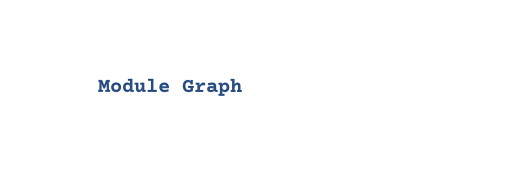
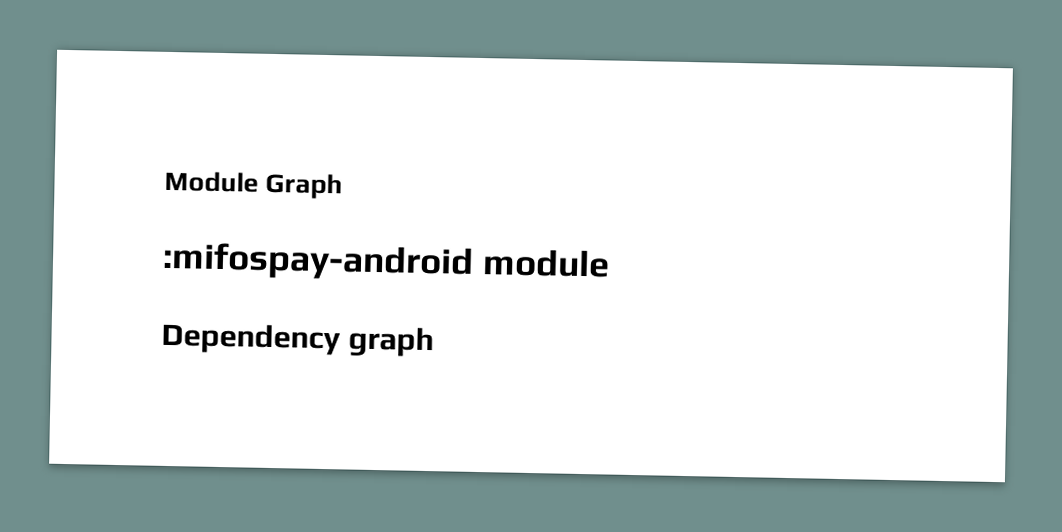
(243, 86) none -> [162,241,610,282] [161,322,435,358] // :mifospay-android module // Dependency graph

